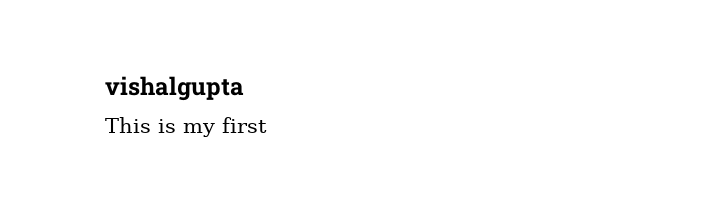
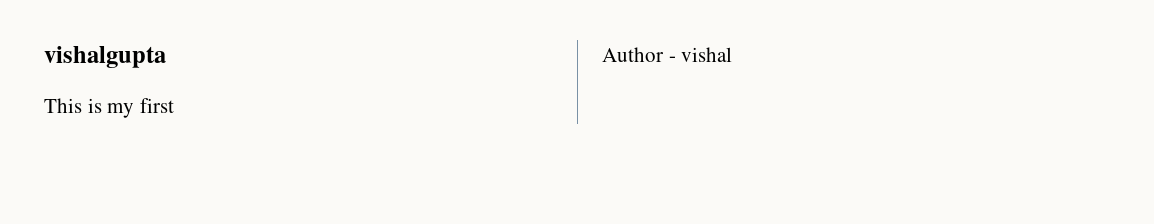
(267, 125) none -> [602,47,733,62] // Author - vishal

